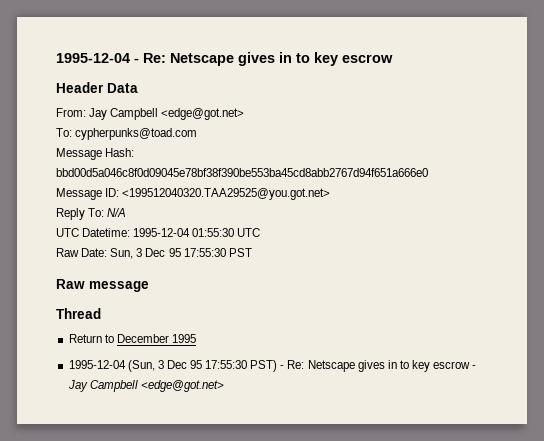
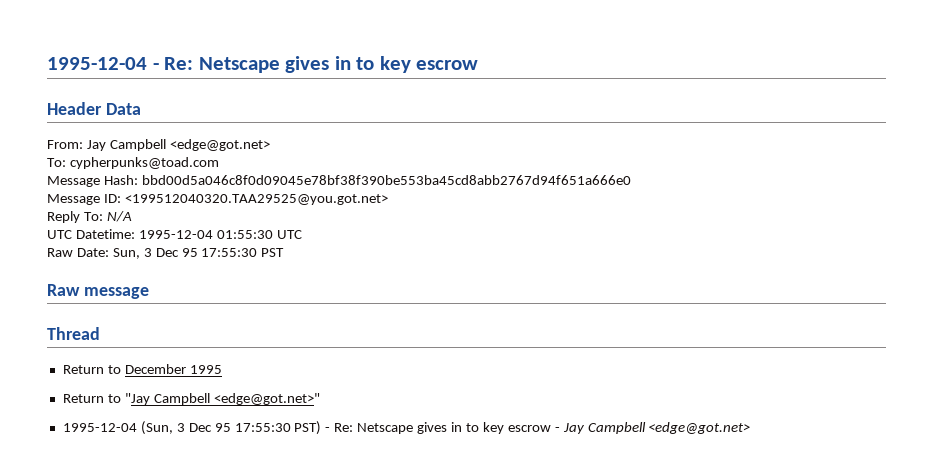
(196, 338) none -> [62,393,320,405] // Return to "Jay Campbell <edge@got.net>"

